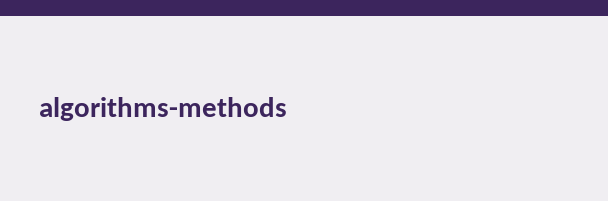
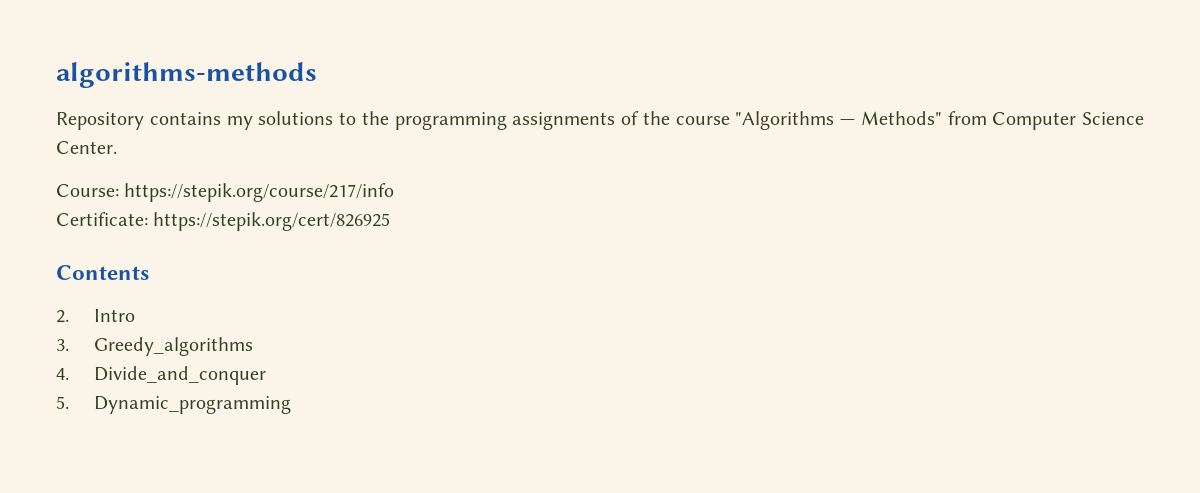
(287, 109) none -> [56,111,1144,130] [56,141,117,154] [56,183,395,202] [56,212,391,231] [56,265,149,280] [56,309,136,323] [56,337,254,356] [56,366,267,385] [56,396,292,414] // Repository contains my solutions to the programming assignments of the course "Algorithms — Methods" from Computer Science Center. // Course: https://stepik.org/course/217/info // Certificate: https://stepik.org/cert/826925 // Contents // 2. Intro // 3. Greedy_algorithms // 4. Divide_and_conquer // 5. Dynamic_programming

